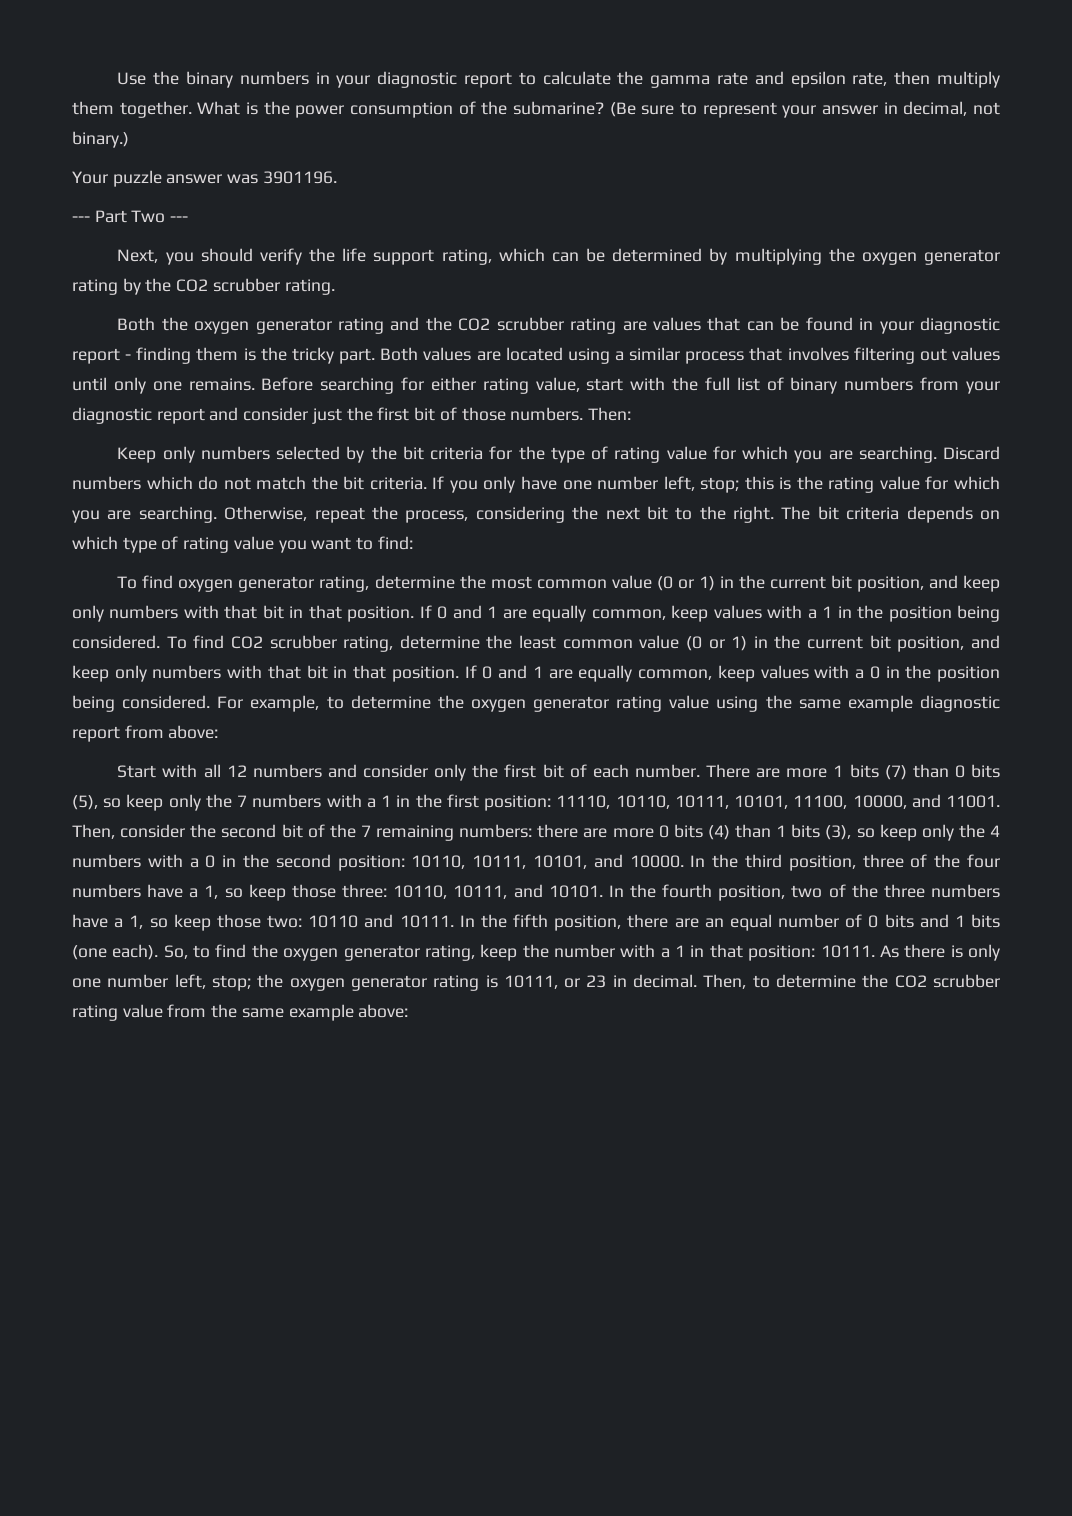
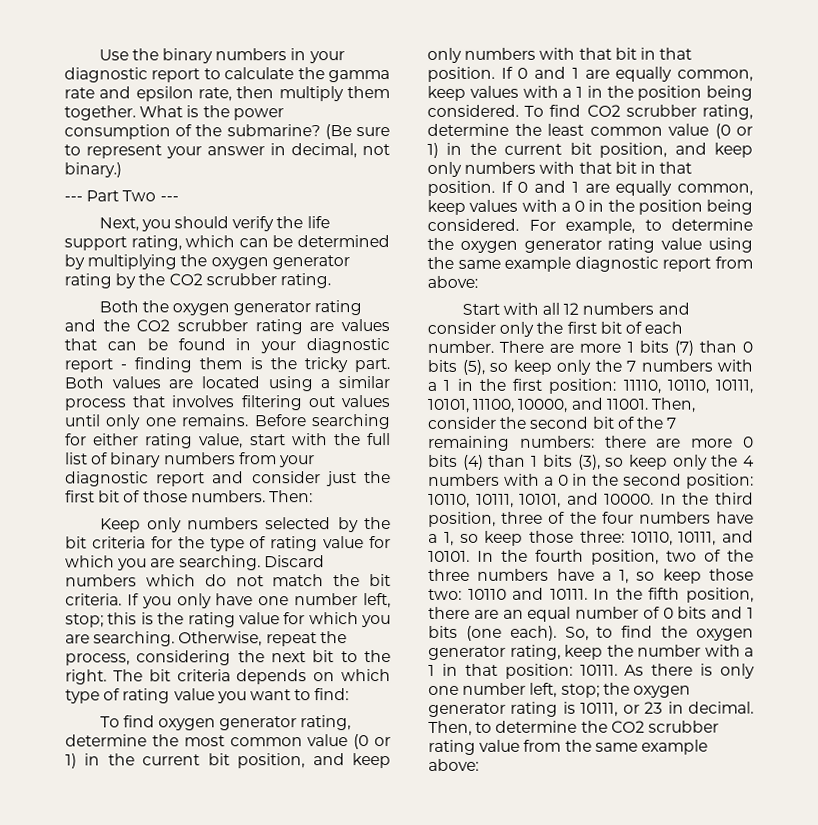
[72,170,337,187] // Your puzzle answer was 3901196. -> (122, 170) none

